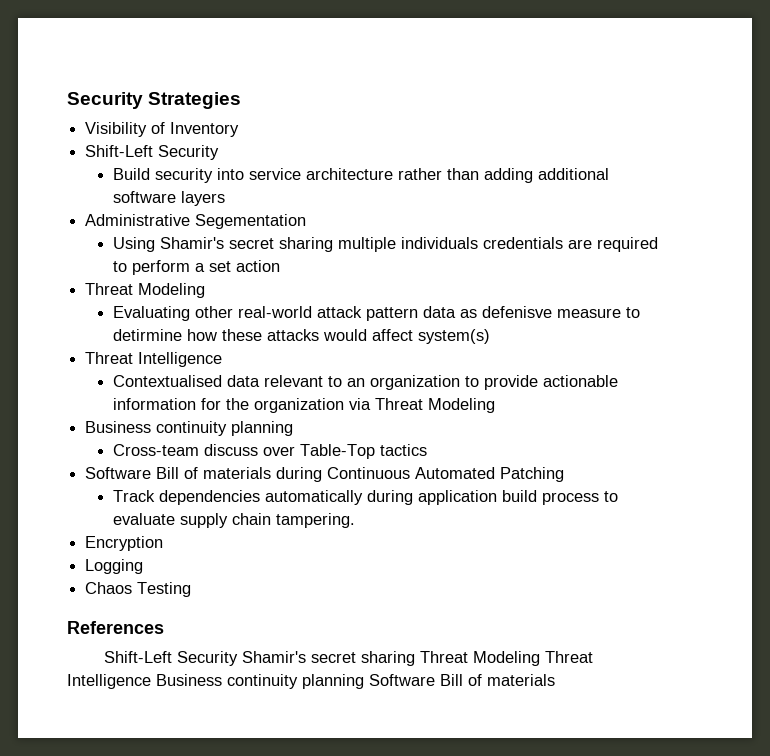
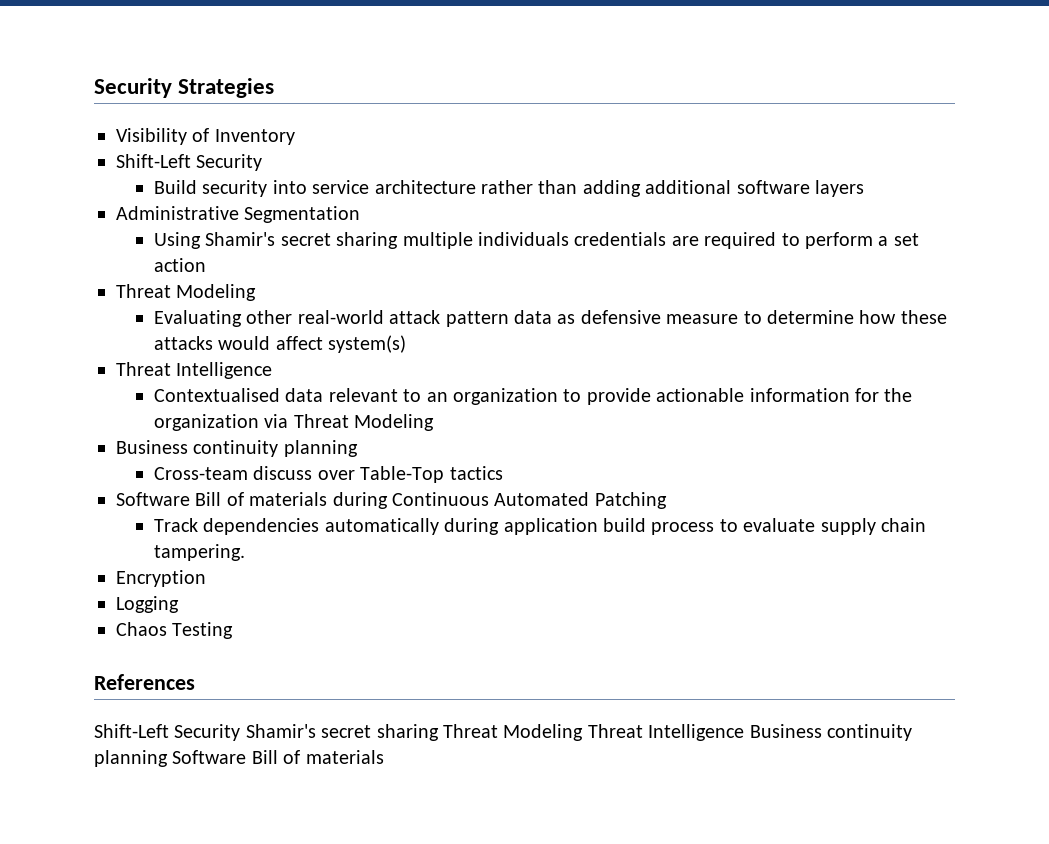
[195,214,307,229] Segementation -> [244,206,361,223] Segmentation
[481,306,552,318] defenisve -> [580,310,661,324] defensive
[112,329,182,341] detirmine -> [766,310,854,324] determine

